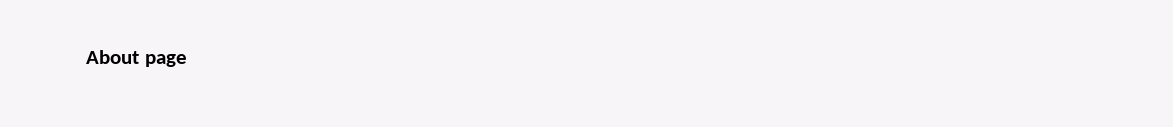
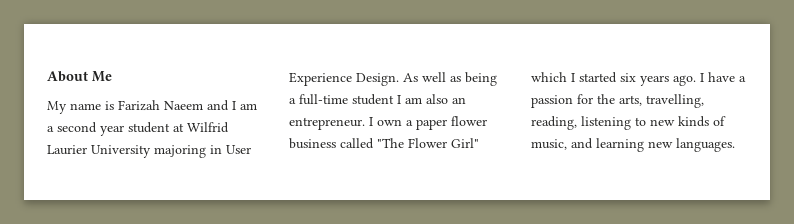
[144,54,187,67] page -> [92,71,112,82] [47,100,257,114] [47,122,229,136] [47,145,251,158] [289,72,497,86] [289,94,466,105] [289,116,487,130] [289,138,479,149] [531,72,746,86] [531,94,704,108] [531,116,726,130] [531,138,735,152] Me // My name is Farizah Naeem and I am a second year student at Wilfrid Laurier University majoring in User Experience Design. As well as being a full-time student I am also an entrepreneur. I own a paper flower business called "The Flower Girl" which I started six years ago. I have a passion for the arts, travelling, reading, listening to new kinds of music, and learning new languages.

